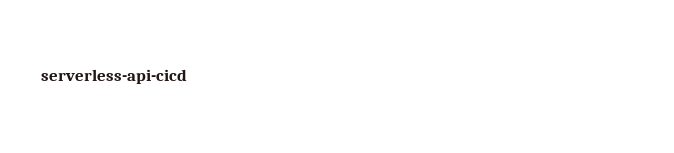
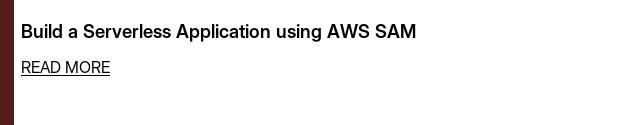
[41,69,187,84] serverless-api-cicd -> [21,24,416,42] [21,61,111,73] Build a Serverless Application using AWS SAM // READ MORE

